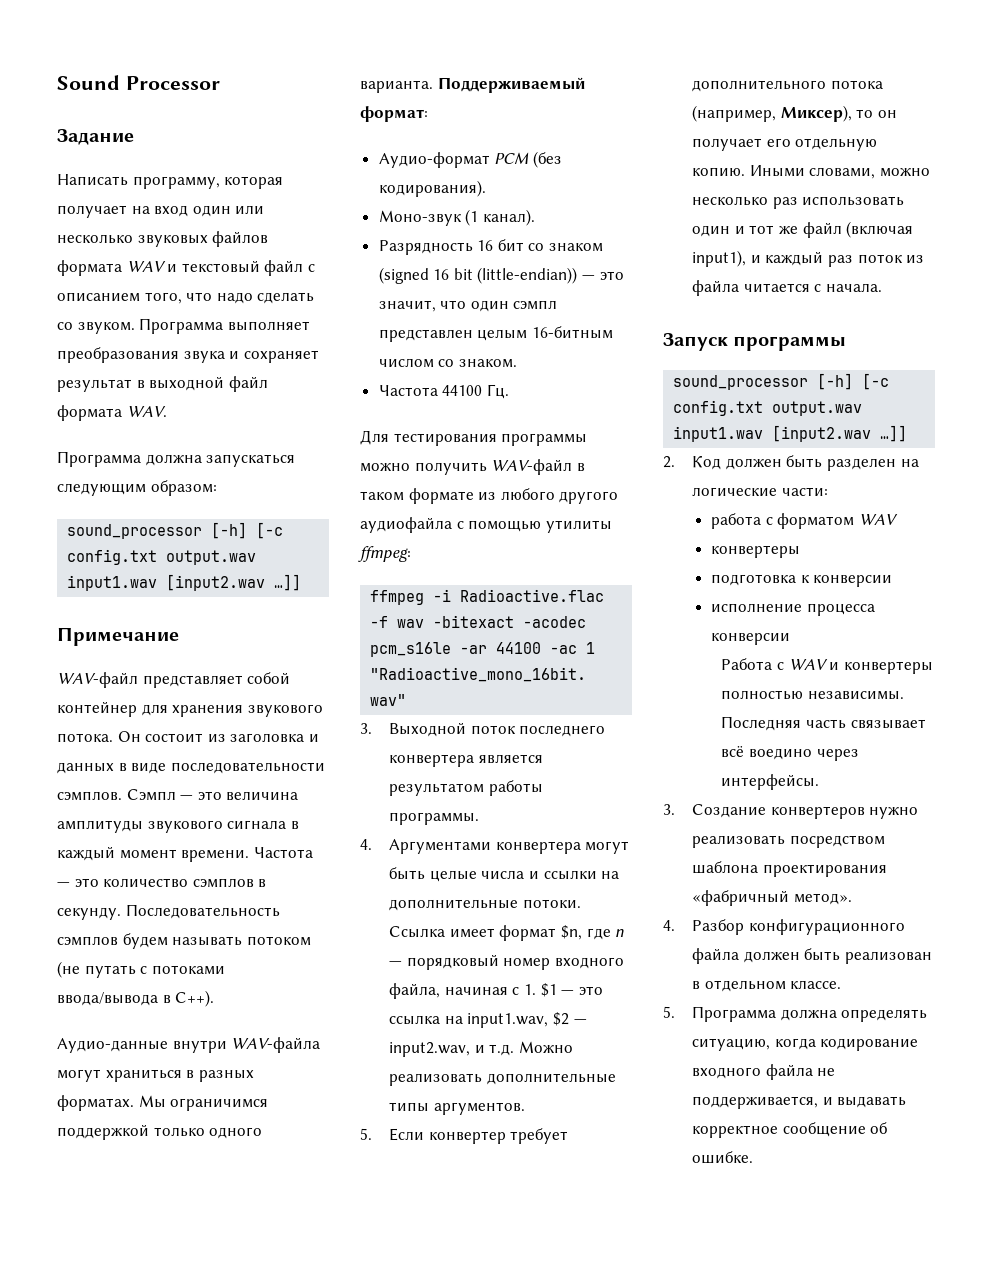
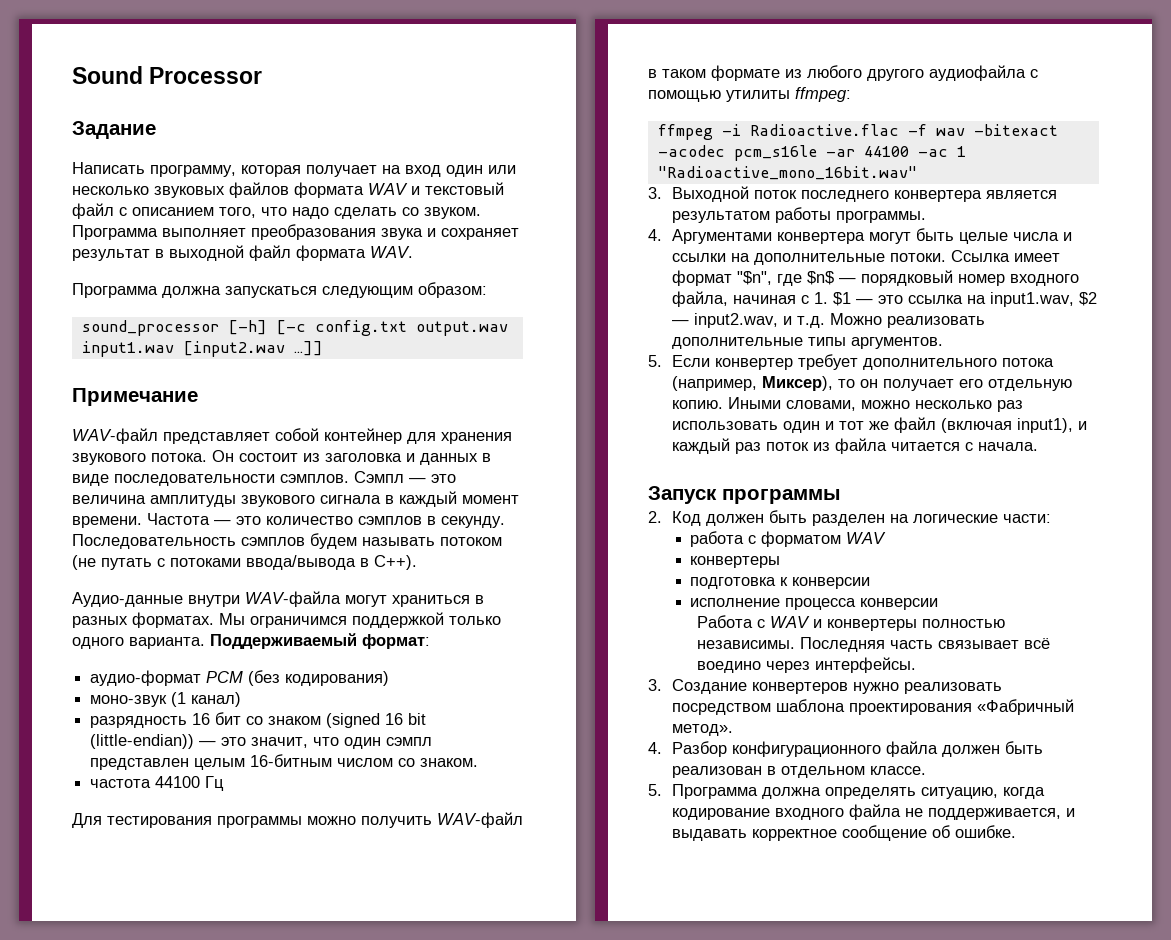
[378,152,490,168] Аудио-формат -> [90,670,202,686] аудио-формат
[378,180,486,197] [378,209,535,226] [378,240,473,255] кодирования). // Моно-звук (1 канал). // Разрядность -> [285,671,390,686] [90,692,242,707] [90,716,188,728] кодирования) // моно-звук (1 канал) // разрядность
[378,384,509,399] Частота 44100 Гц. -> [90,776,225,791] частота 44100 Гц
[561,925,625,940] $n, где n -> [737,271,835,286] "$n", где $n$
[673,373,890,390] [673,400,863,416] [673,425,908,442] // sound_processor [-h] [-c config.txt output.wav input1.wav [input2.wav …]] -> (841, 496) none
[692,890,790,906] «фабричный -> [977,699,1075,715] «Фабричный

